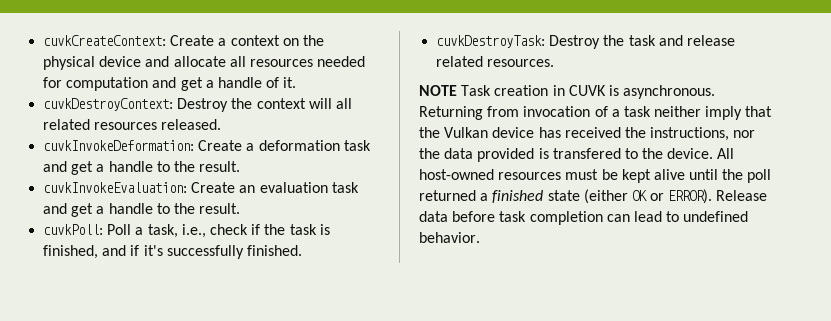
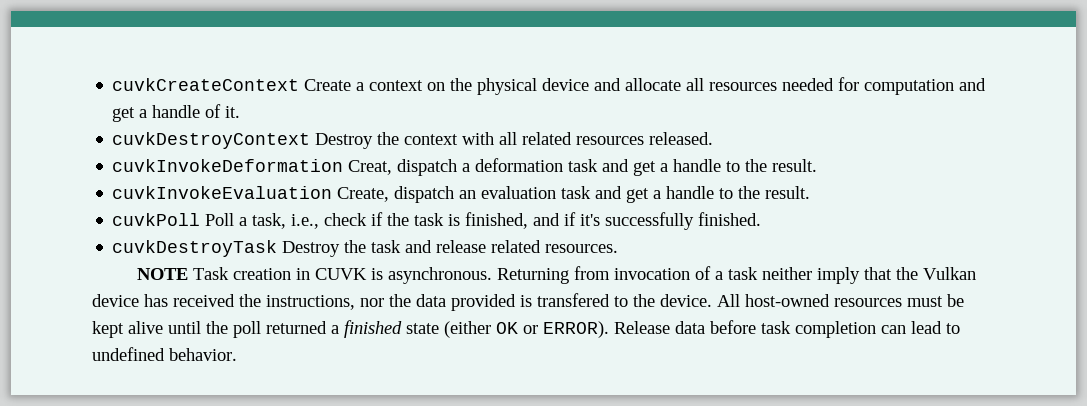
[43,35,167,46] cuvkCreateContext: -> [112,78,300,91] cuvkCreateContext
[43,98,174,111] cuvkDestroyContext: -> [112,132,311,149] cuvkDestroyContext
[308,98,332,109] will -> [462,132,495,145] with
[43,140,243,151] cuvkInvokeDeformation: Create -> [112,159,458,176] cuvkInvokeDeformation Creat, dispatch
[43,182,236,193] cuvkInvokeEvaluation: Create -> [112,186,455,203] cuvkInvokeEvaluation Create, dispatch
[43,224,104,235] cuvkPoll: -> [112,213,201,226] cuvkPoll
[436,35,546,48] cuvkDestroyTask: -> [112,240,278,257] cuvkDestroyTask

